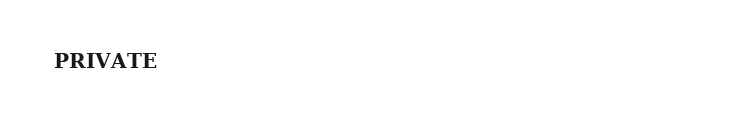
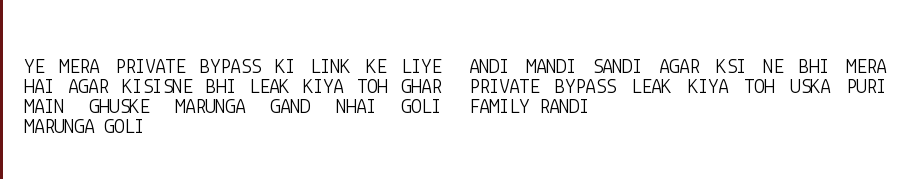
[54,53,157,68] PRIVATE -> [24,59,442,73] [24,79,442,93] [24,99,441,113] [24,119,144,133] [469,59,887,73] [469,79,886,93] [469,99,589,113] YE MERA PRIVATE BYPASS KI LINK KE LIYE HAI AGAR KISISNE BHI LEAK KIYA TOH GHAR MAIN GHUSKE MARUNGA GAND NHAI GOLI MARUNGA GOLI // ANDI MANDI SANDI AGAR KSI NE BHI MERA PRIVATE BYPASS LEAK KIYA TOH USKA PURI FAMILY RANDI

